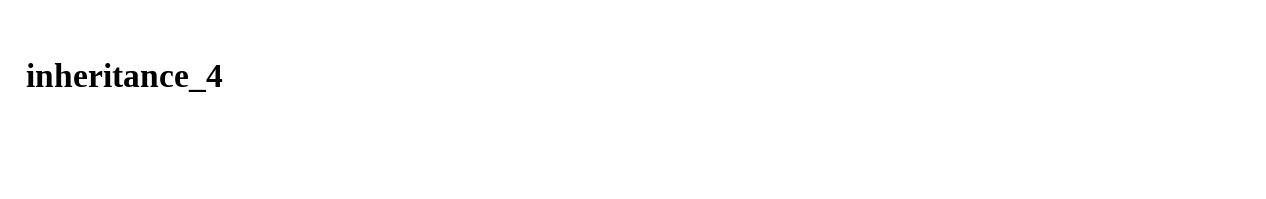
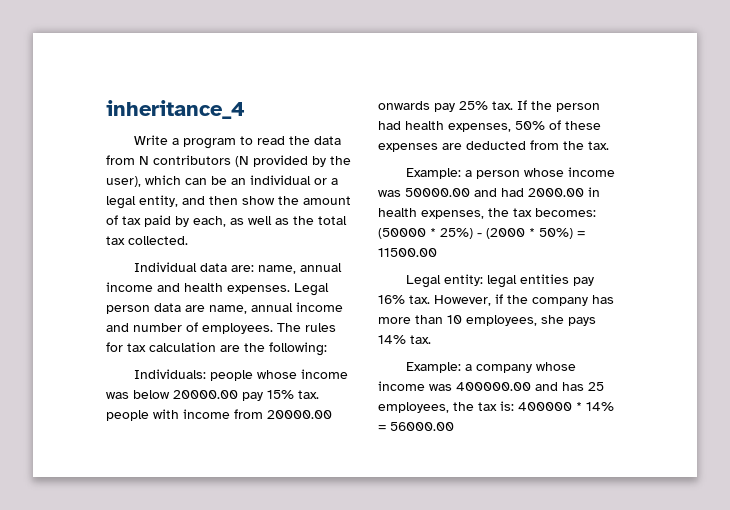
(223, 77) none -> [134,135,342,149] [106,155,351,167] [106,175,338,187] [106,195,351,209] [106,215,347,227] [106,236,188,245] [134,262,343,274] [106,282,329,296] [106,302,343,314] [106,322,336,334] [106,342,327,356] [134,369,349,381] [106,390,319,401] [106,409,332,421] [378,100,600,112] [378,120,601,132] [378,140,609,152] [406,167,616,179] [378,187,600,197] [378,208,596,219] [378,228,585,239] [378,248,437,257] [406,274,595,288] [378,294,614,306] [378,315,596,326] [378,335,431,344] [406,362,577,373] [378,381,604,391] [378,401,614,413] [378,422,454,431] // Write a program to read the data from N contributors (N provided by the user), which can be an individual or a legal entity, and then show the amount of tax paid by each, as well as the total tax collected. // Individual data are: name, annual income and health expenses. Legal person data are name, annual income and number of employees. The rules for tax calculation are the following: // Individuals: people whose income was below 20000.00 pay 15% tax. people with income from 20000.00 onwards pay 25% tax. If the person had health expenses, 50% of these expenses are deducted from the tax. // Example: a person whose income was 50000.00 and had 2000.00 in health expenses, the tax becomes: (50000 * 25%) - (2000 * 50%) = 11500.00 // Legal entity: legal entities pay 16% tax. However, if the company has more than 10 employees, she pays 14% tax. // Example: a company whose income was 400000.00 and has 25 employees, the tax is: 400000 * 14% = 56000.00

